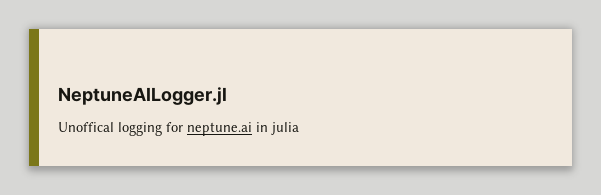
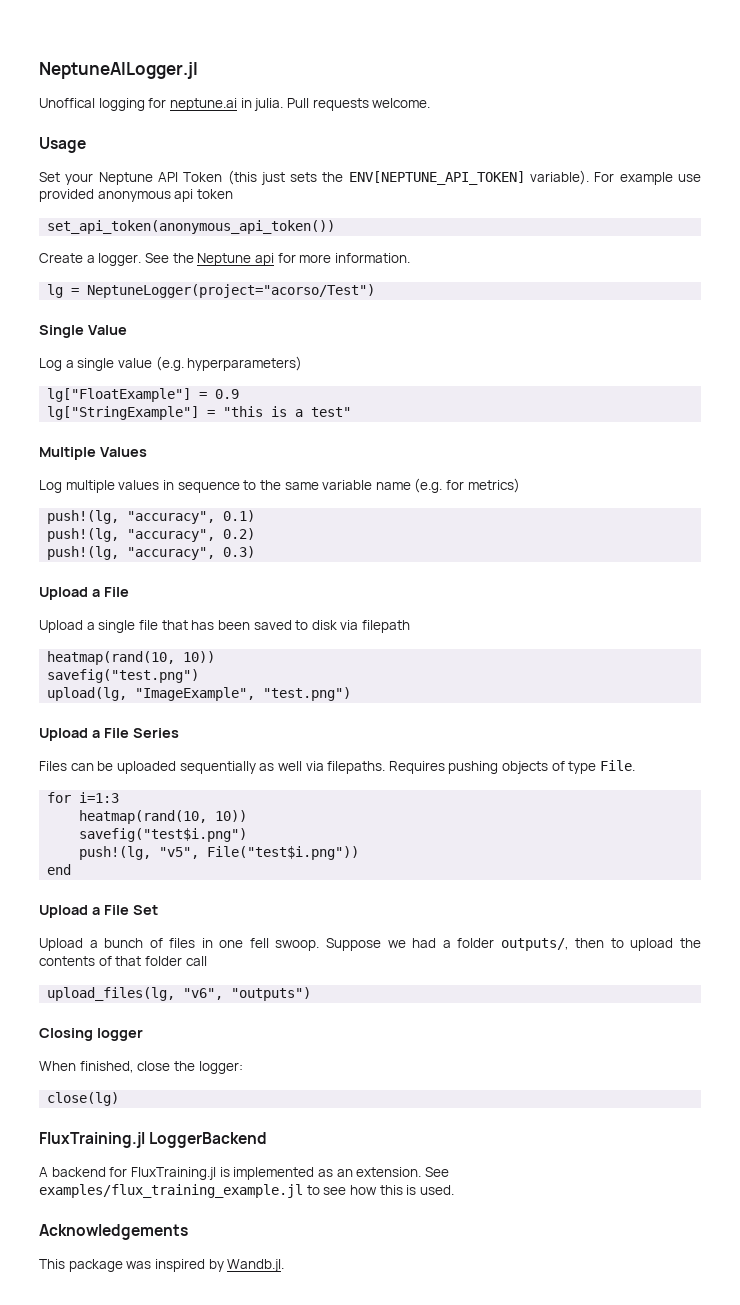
[271,122,299,135] julia -> [254,98,431,111] [39,137,86,153] [39,170,701,185] [39,189,233,202] [47,220,336,234] [39,253,410,266] [47,284,376,298] [39,325,127,338] [39,356,303,371] [47,388,240,402] [47,406,352,420] [39,447,147,460] [39,478,520,493] [47,510,256,524] [47,528,256,542] [47,546,256,560] [39,587,129,600] [39,620,411,633] [47,651,216,665] [47,669,200,683] [47,687,352,701] [39,728,179,741] [39,760,636,774] [47,792,120,803] [79,810,248,824] [79,828,248,842] [79,846,360,860] [47,864,72,875] [39,905,158,918] [39,938,701,951] [39,956,207,966] [47,987,312,1001] [39,1028,143,1041] [39,1061,243,1074] [47,1092,120,1106] [39,1132,268,1148] [39,1167,449,1180] [39,1184,454,1198] [39,1224,188,1240] [39,1259,285,1272] julia. Pull requests welcome. // Usage // Set your Neptune API Token (this just sets the ENV[NEPTUNE_API_TOKEN] variable). For example use provided anonymous api token // set_api_token(anonymous_api_token()) // Create a logger. See the Neptune api for more information. // lg = NeptuneLogger(project="acorso/Test") // Single Value // Log a single value (e.g. hyperparameters) // lg["FloatExample"] = 0.9 // lg["StringExample"] = "this is a test" // Multiple Values // Log multiple values in sequence to the same variable name (e.g. for metrics) // push!(lg, "accuracy", 0.1) // push!(lg, "accuracy", 0.2) // push!(lg, "accuracy", 0.3) // Upload a File // Upload a single file that has been saved to disk via filepath // heatmap(rand(10, 10)) // savefig("test.png") // upload(lg, "ImageExample", "test.png") // Upload a File Series // Files can be uploaded sequentially as well via filepaths. Requires pushing objects of type File. // for i=1:3 // heatmap(rand(10, 10)) // savefig("test$i.png") // push!(lg, "v5", File("test$i.png")) // end // Upload a File Set // Upload a bunch of files in one fell swoop. Suppose we had a folder outputs/, then to upload the contents of that folder call // upload_files(lg, "v6", "outputs") // Closing logger // When finished, close the logger: // close(lg) // FluxTraining.jl LoggerBackend // A backend for FluxTraining.jl is implemented as an extension. See examples/flux_training_example.jl to see how this is used. // Acknowledgements // This package was inspired by Wandb.jl.

